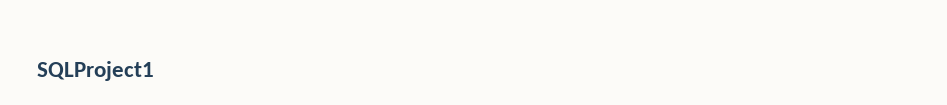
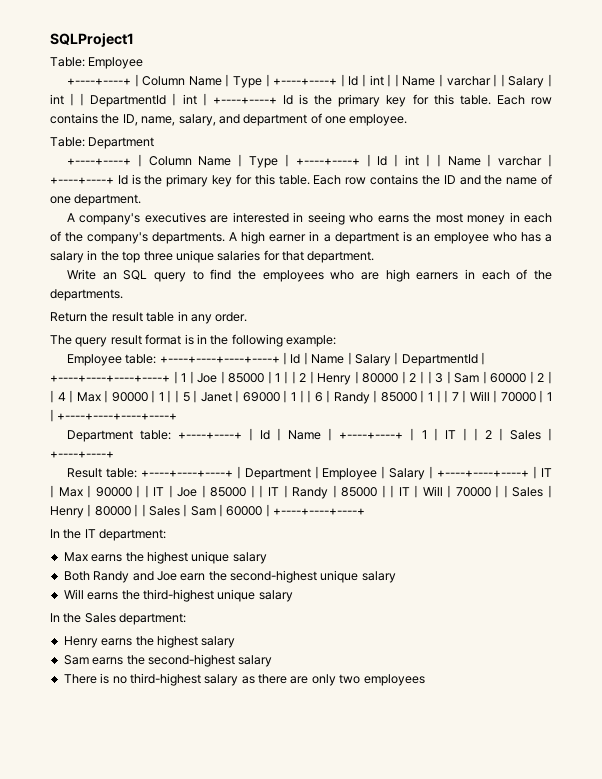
(154, 71) none -> [50,57,144,69] [66,74,552,88] [50,93,553,107] [50,113,408,126] [50,137,155,149] [66,154,552,168] [50,174,552,187] [50,194,142,206] [66,212,553,225] [50,231,552,244] [50,250,375,263] [66,269,552,282] [50,289,123,301] [50,311,248,324] [50,334,336,347] [66,352,486,366] [50,371,552,385] [50,390,553,404] [50,409,178,422] [66,428,552,442] [50,451,114,458] [66,466,552,480] [50,485,552,499] [50,504,366,518] [50,529,167,541] [63,551,267,564] [63,570,396,583] [63,589,293,602] [50,613,187,625] [63,635,236,648] [63,654,273,667] [63,673,425,686] // Table: Employee // +----+----+ | Column Name | Type | +----+----+ | Id | int | | Name | varchar | | Salary | int | | DepartmentId | int | +----+----+ Id is the primary key for this table. Each row contains the ID, name, salary, and department of one employee. // Table: Department // +----+----+ | Column Name | Type | +----+----+ | Id | int | | Name | varchar | +----+----+ Id is the primary key for this table. Each row contains the ID and the name of one department. // A company's executives are interested in seeing who earns the most money in each of the company's departments. A high earner in a department is an employee who has a salary in the top three unique salaries for that department. // Write an SQL query to find the employees who are high earners in each of the departments. // Return the result table in any order. // The query result format is in the following example: // Employee table: +----+----+----+----+ | Id | Name | Salary | DepartmentId | +----+----+----+----+ | 1 | Joe | 85000 | 1 | | 2 | Henry | 80000 | 2 | | 3 | Sam | 60000 | 2 | | 4 | Max | 90000 | 1 | | 5 | Janet | 69000 | 1 | | 6 | Randy | 85000 | 1 | | 7 | Will | 70000 | 1 | +----+----+----+----+ // Department table: +----+----+ | Id | Name | +----+----+ | 1 | IT | | 2 | Sales | +----+----+ // Result table: +----+----+----+ | Department | Employee | Salary | +----+----+----+ | IT | Max | 90000 | | IT | Joe | 85000 | | IT | Randy | 85000 | | IT | Will | 70000 | | Sales | Henry | 80000 | | Sales | Sam | 60000 | +----+----+----+ // In the IT department: // Max earns the highest unique salary // Both Randy and Joe earn the second-highest unique salary // Will earns the third-highest unique salary // In the Sales department: // Henry earns the highest salary // Sam earns the second-highest salary // There is no third-highest salary as there are only two employees

